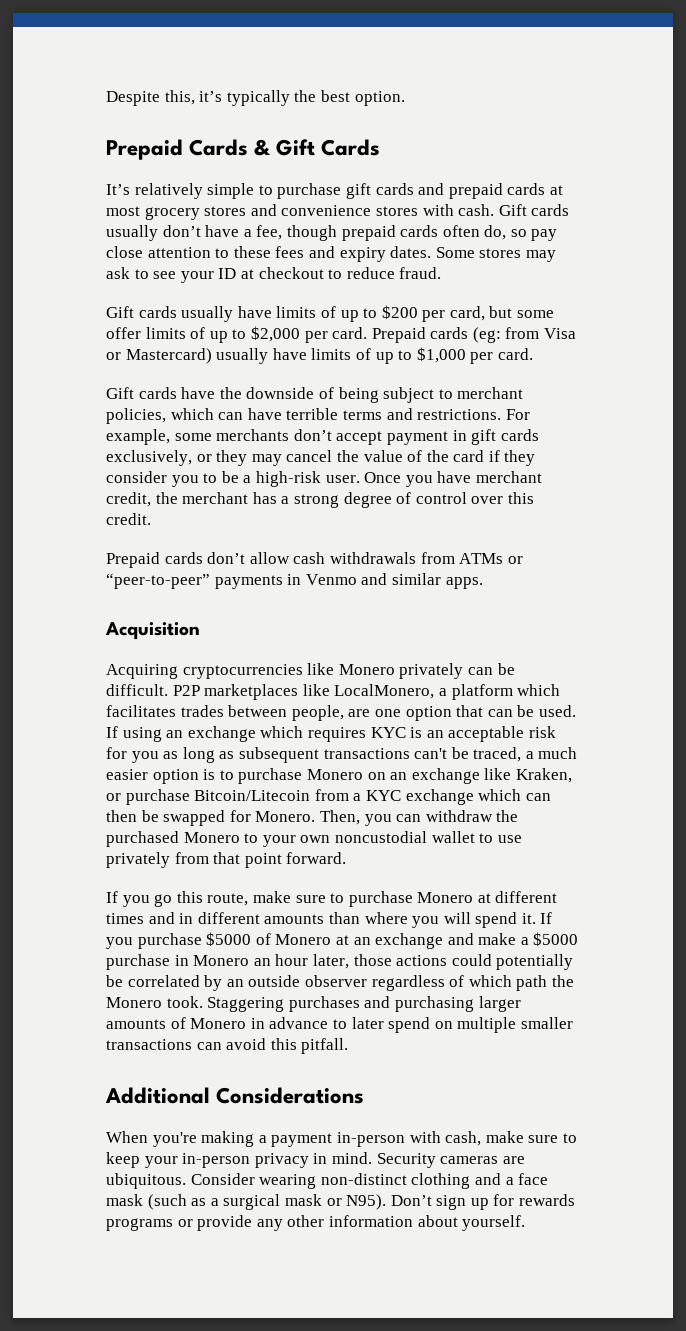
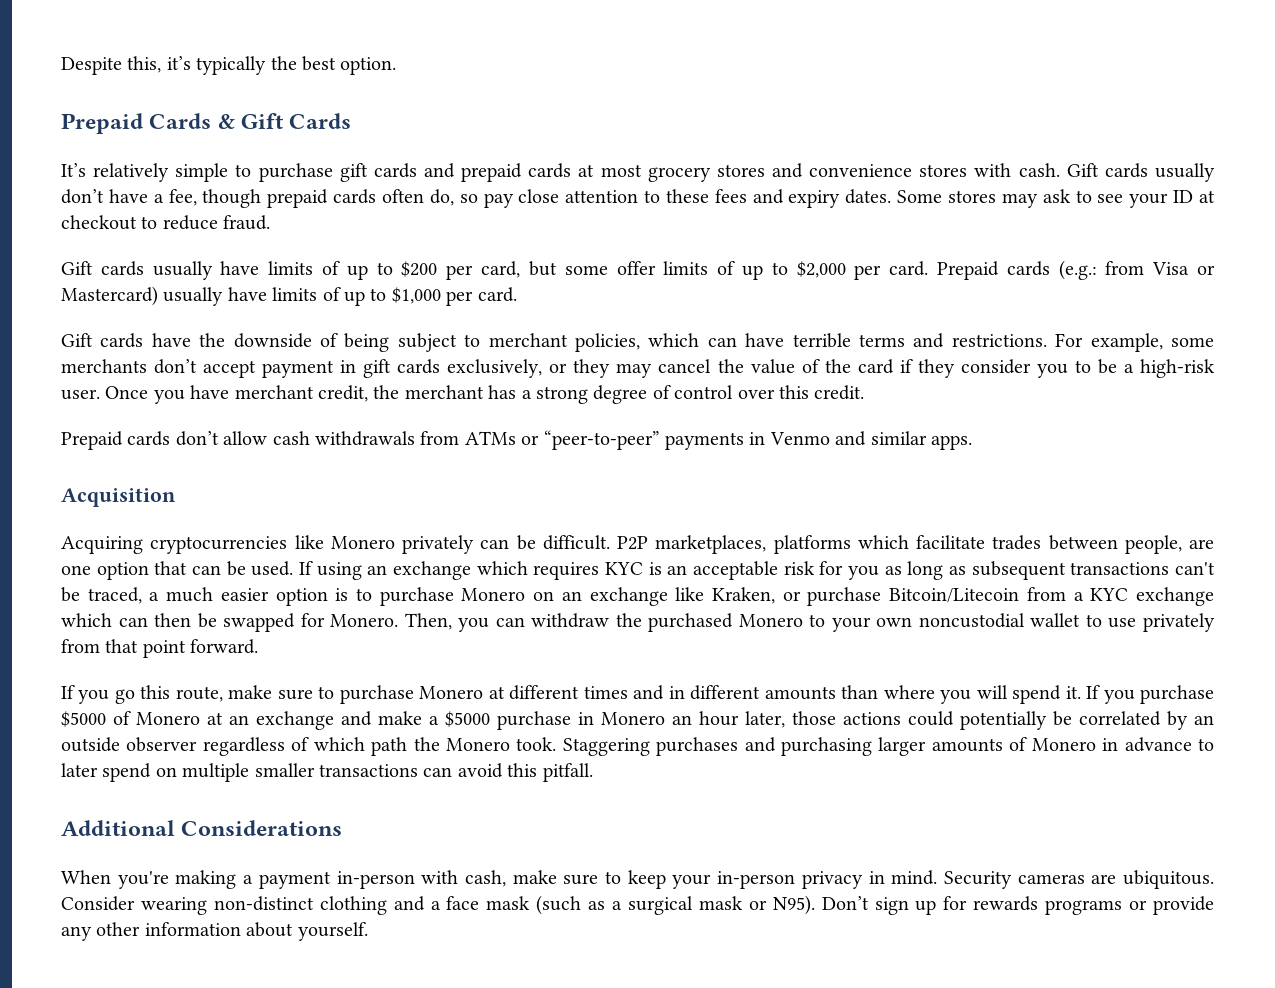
[472,327,501,343] (eg: -> [1058,260,1097,280] (e.g.:
[204,684,561,700] [106,705,176,717] marketplaces like LocalMonero, a platform which facilitates -> [655,535,985,554] marketplaces, platforms which facilitate

